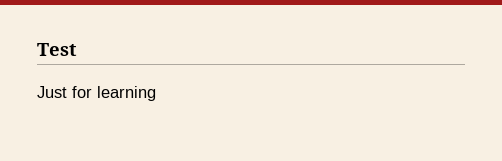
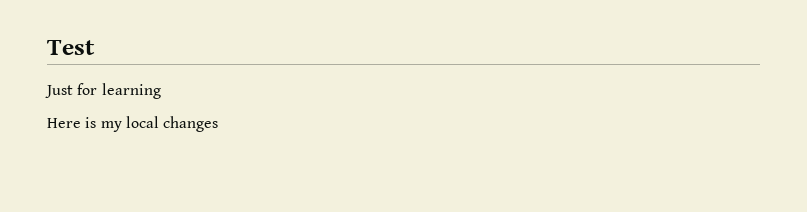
(156, 93) none -> [47,116,219,132] // Here is my local changes

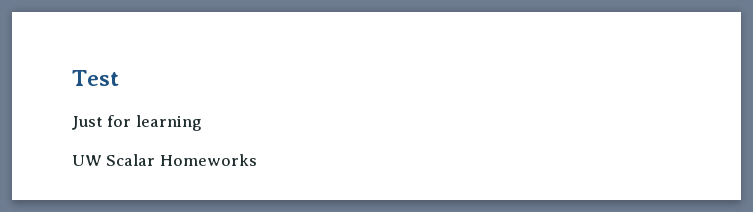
[47,116,219,132] Here is my local changes -> [72,154,257,166] UW Scalar Homeworks

